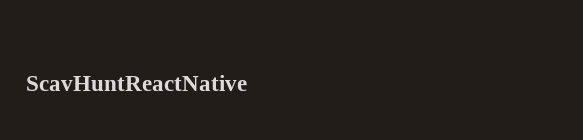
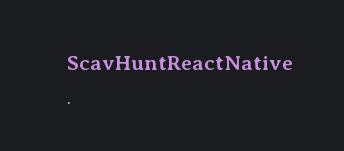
(247, 83) none -> [67,102,71,104] // .

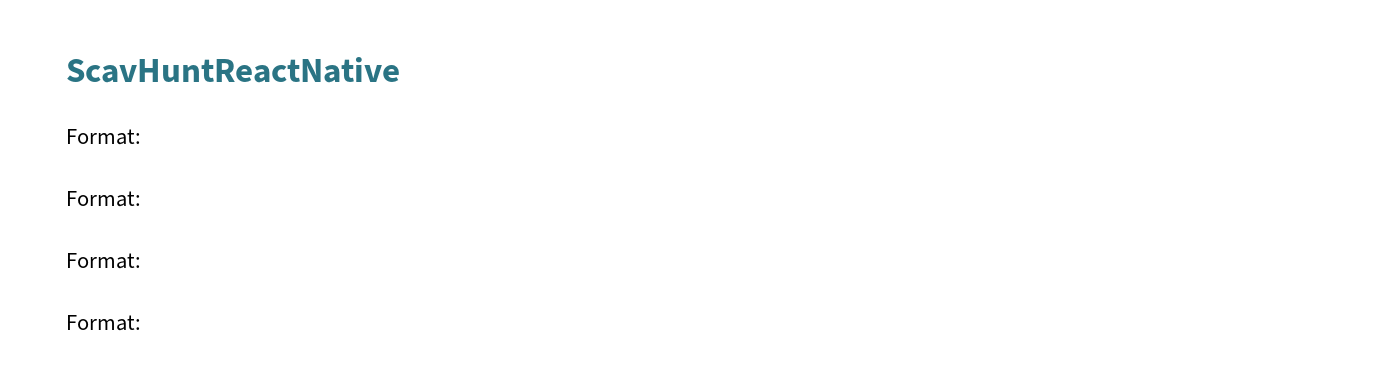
[67,102,71,104] . -> [66,129,141,145] [66,191,141,207] [66,253,141,269] [66,315,141,331] Format: // Format: // Format: // Format:

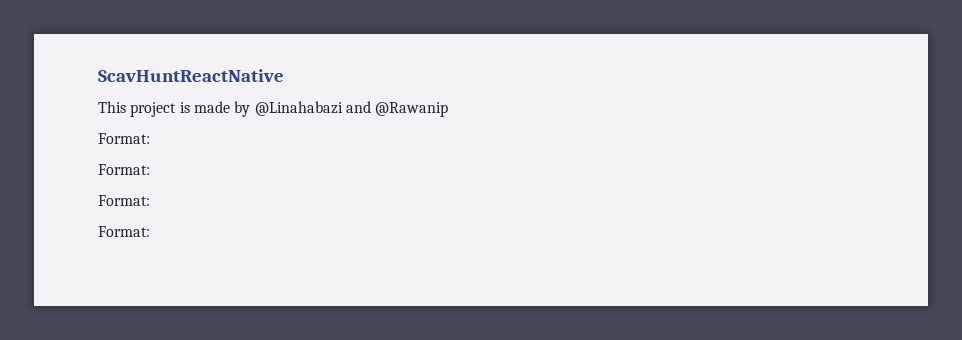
(400, 70) none -> [98,101,449,117] // This project is made by @Linahabazi and @Rawanip

